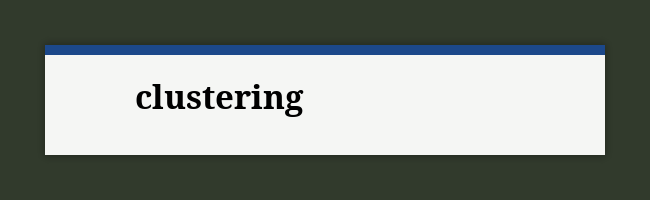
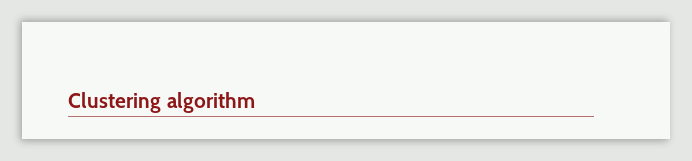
[135,84,304,117] clustering -> [68,92,255,113] Clustering algorithm

